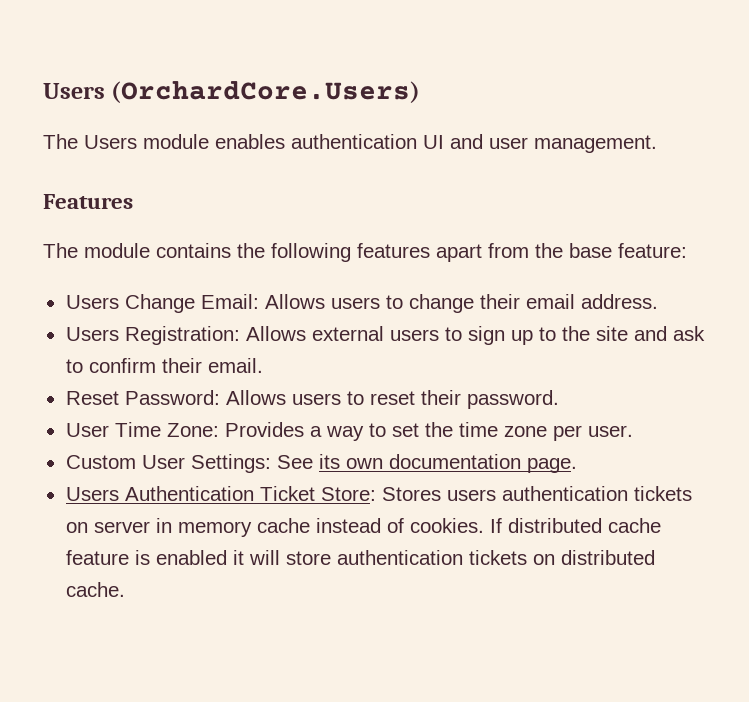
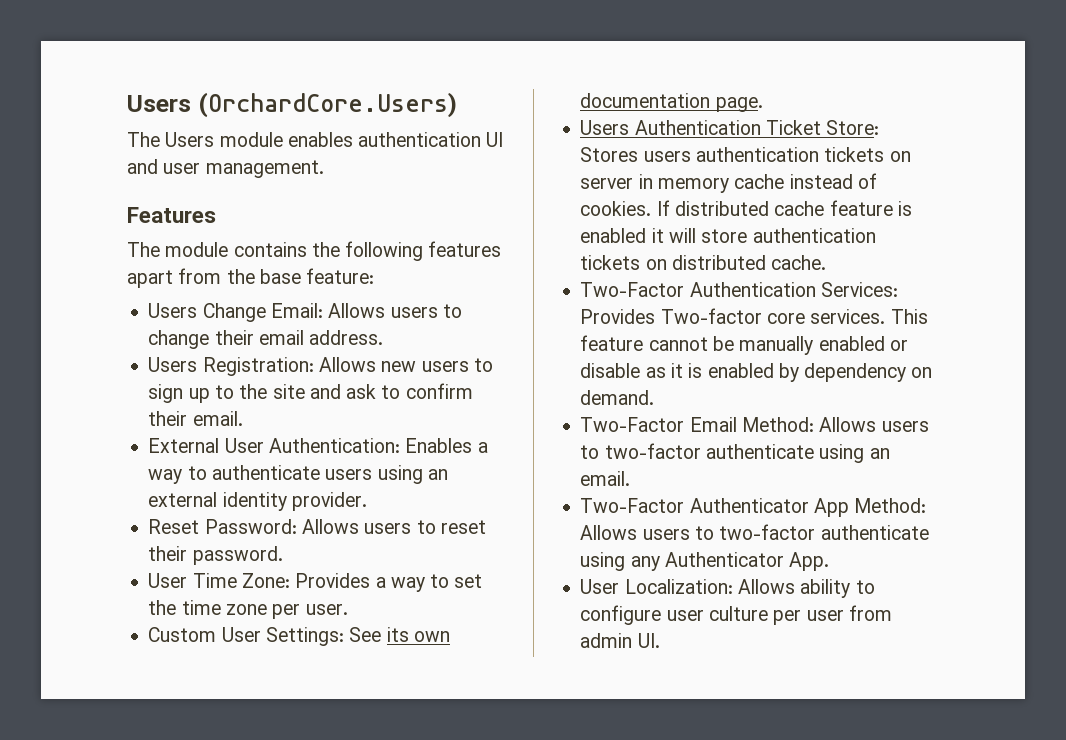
[311,326,384,341] external -> [381,361,417,372] new
(263, 365) none -> [148,438,488,453] [148,465,448,484] [148,492,367,511] // External User Authentication: Enables a way to authenticate users using an external identity provider.
(125, 589) none -> [580,282,898,297] [580,308,928,324] [580,335,908,355] [580,363,933,382] [580,390,655,405] [580,417,929,432] [580,443,890,463] [580,471,631,486] [580,498,927,517] [580,524,929,540] [580,552,830,571] [580,579,875,598] [580,605,892,625] [580,633,660,648] // Two-Factor Authentication Services: Provides Two-factor core services. This feature cannot be manually enabled or disable as it is enabled by dependency on demand. // Two-Factor Email Method: Allows users to two-factor authenticate using an email. // Two-Factor Authenticator App Method: Allows users to two-factor authenticate using any Authenticator App. // User Localization: Allows ability to configure user culture per user from admin UI.

